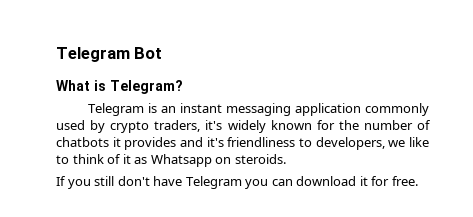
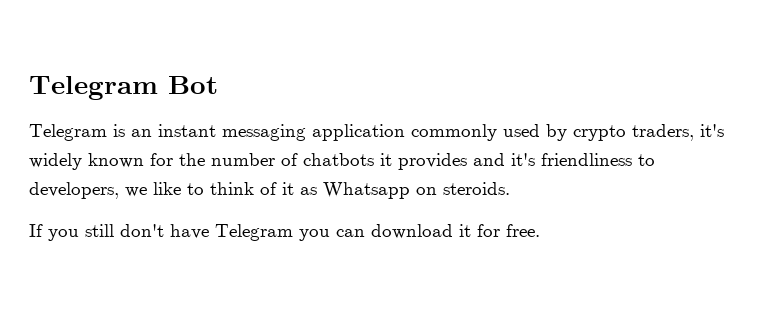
[56,80,183,94] // What is Telegram? -> (218, 85) none

